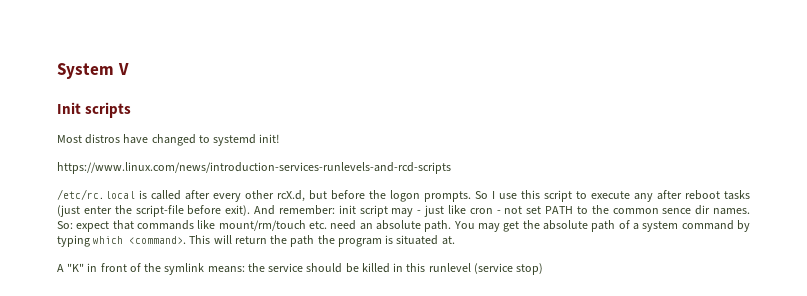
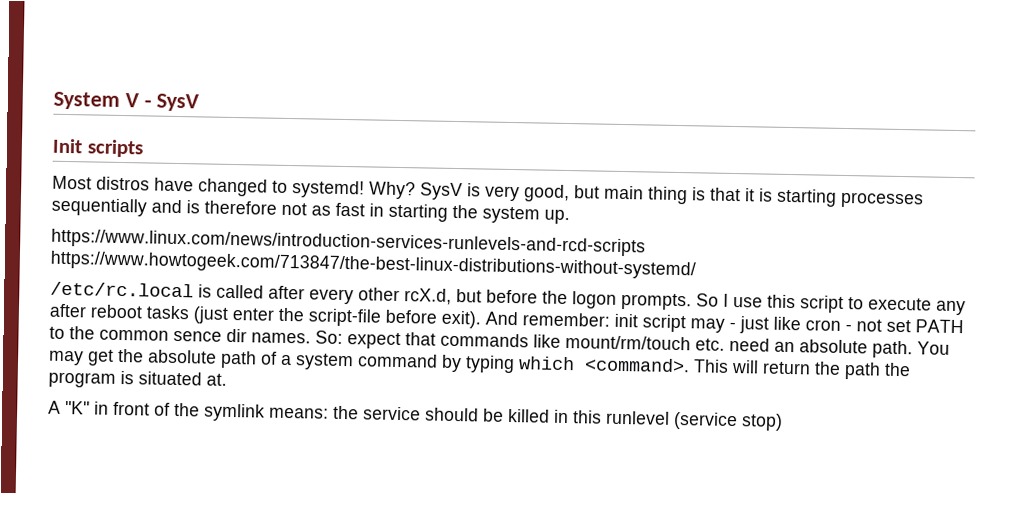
(129, 69) none -> [143,93,200,112] - SysV
[213,134,280,146] systemd init! -> [292,180,924,209] [51,197,570,225] systemd! Why? SysV is very good, but main thing is that it is starting processes sequentially and is therefore not as fast in starting the system up.
(451, 168) none -> [50,250,696,280] https://www.howtogeek.com/713847/the-best-linux-distributions-without-systemd/

